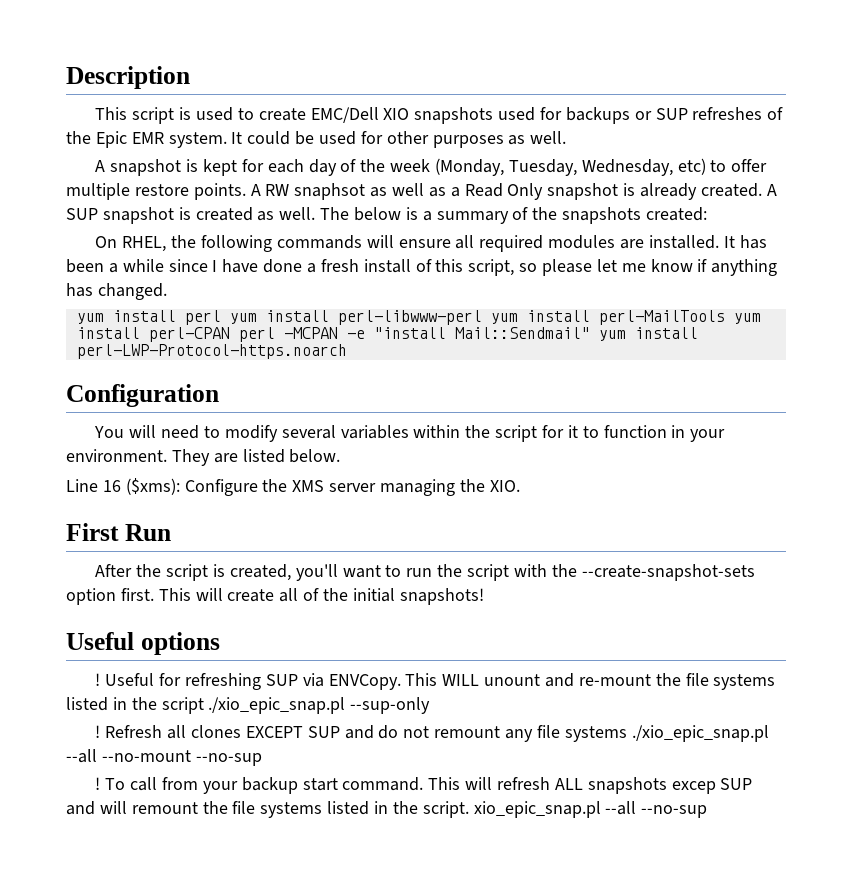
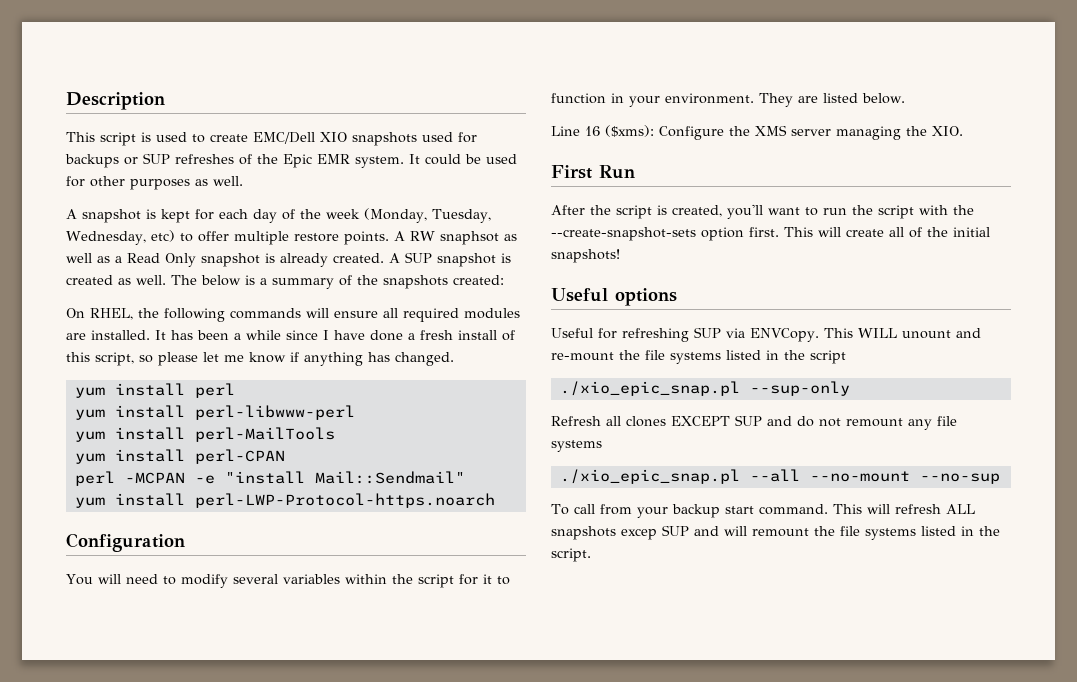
(221, 317) none -> (235, 390) //
(482, 317) none -> (355, 412) //
(725, 317) none -> (335, 434) //
(230, 334) none -> (285, 456) //
(590, 333) none -> (465, 477) //
[95,673,101,686] ! -> (677, 297) none
(204, 705) none -> (846, 357) //
[95,725,101,738] ! -> (850, 388) none
(627, 734) none -> (602, 446) //
[95,777,101,790] ! -> (1000, 478) none
[473,801,708,818] xio_epic_snap.pl --all --no-sup -> (591, 555) none

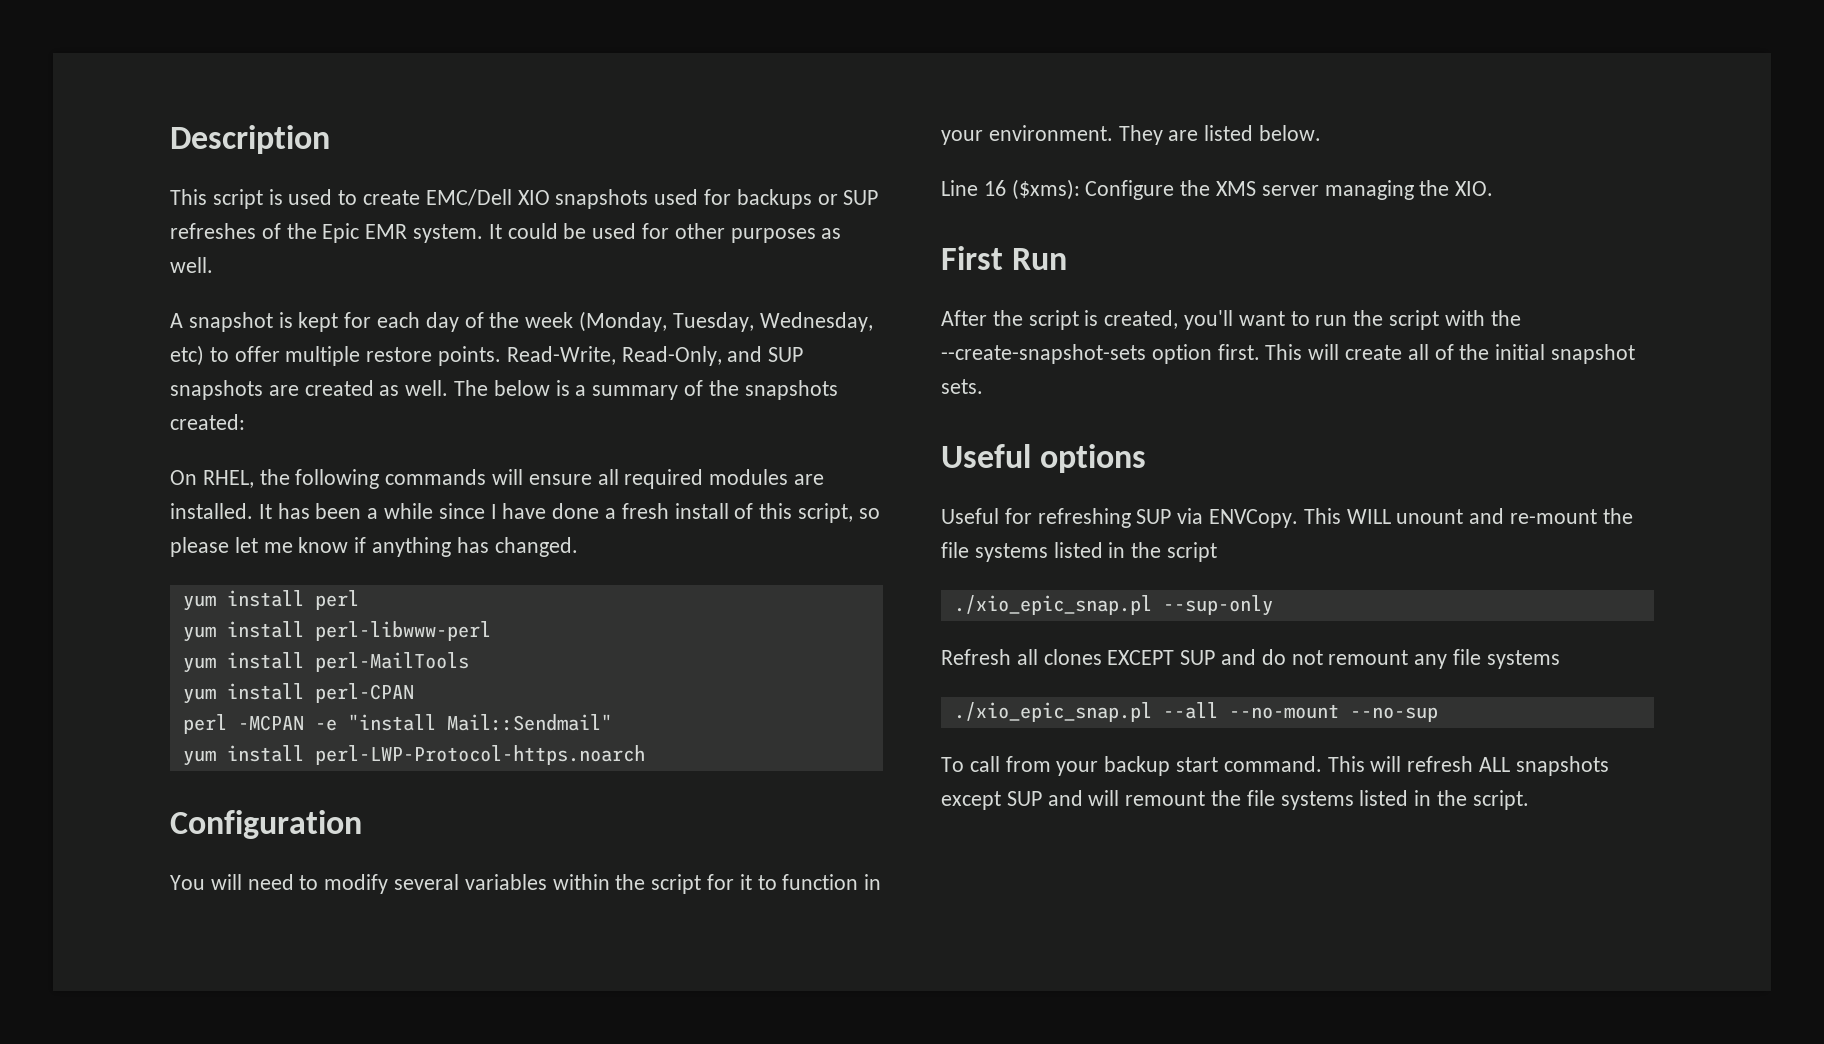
[393,231,517,245] [66,252,511,267] A RW snaphsot as well as a Read Only snapshot is already created. A SUP snapshot is -> [506,346,804,366] [170,380,299,400] Read-Write, Read-Only, and SUP snapshots are
[551,249,620,263] snapshots! -> [1551,344,1636,364] [941,379,983,394] snapshot sets.
[621,528,657,540] excep -> [941,791,1001,810] except

